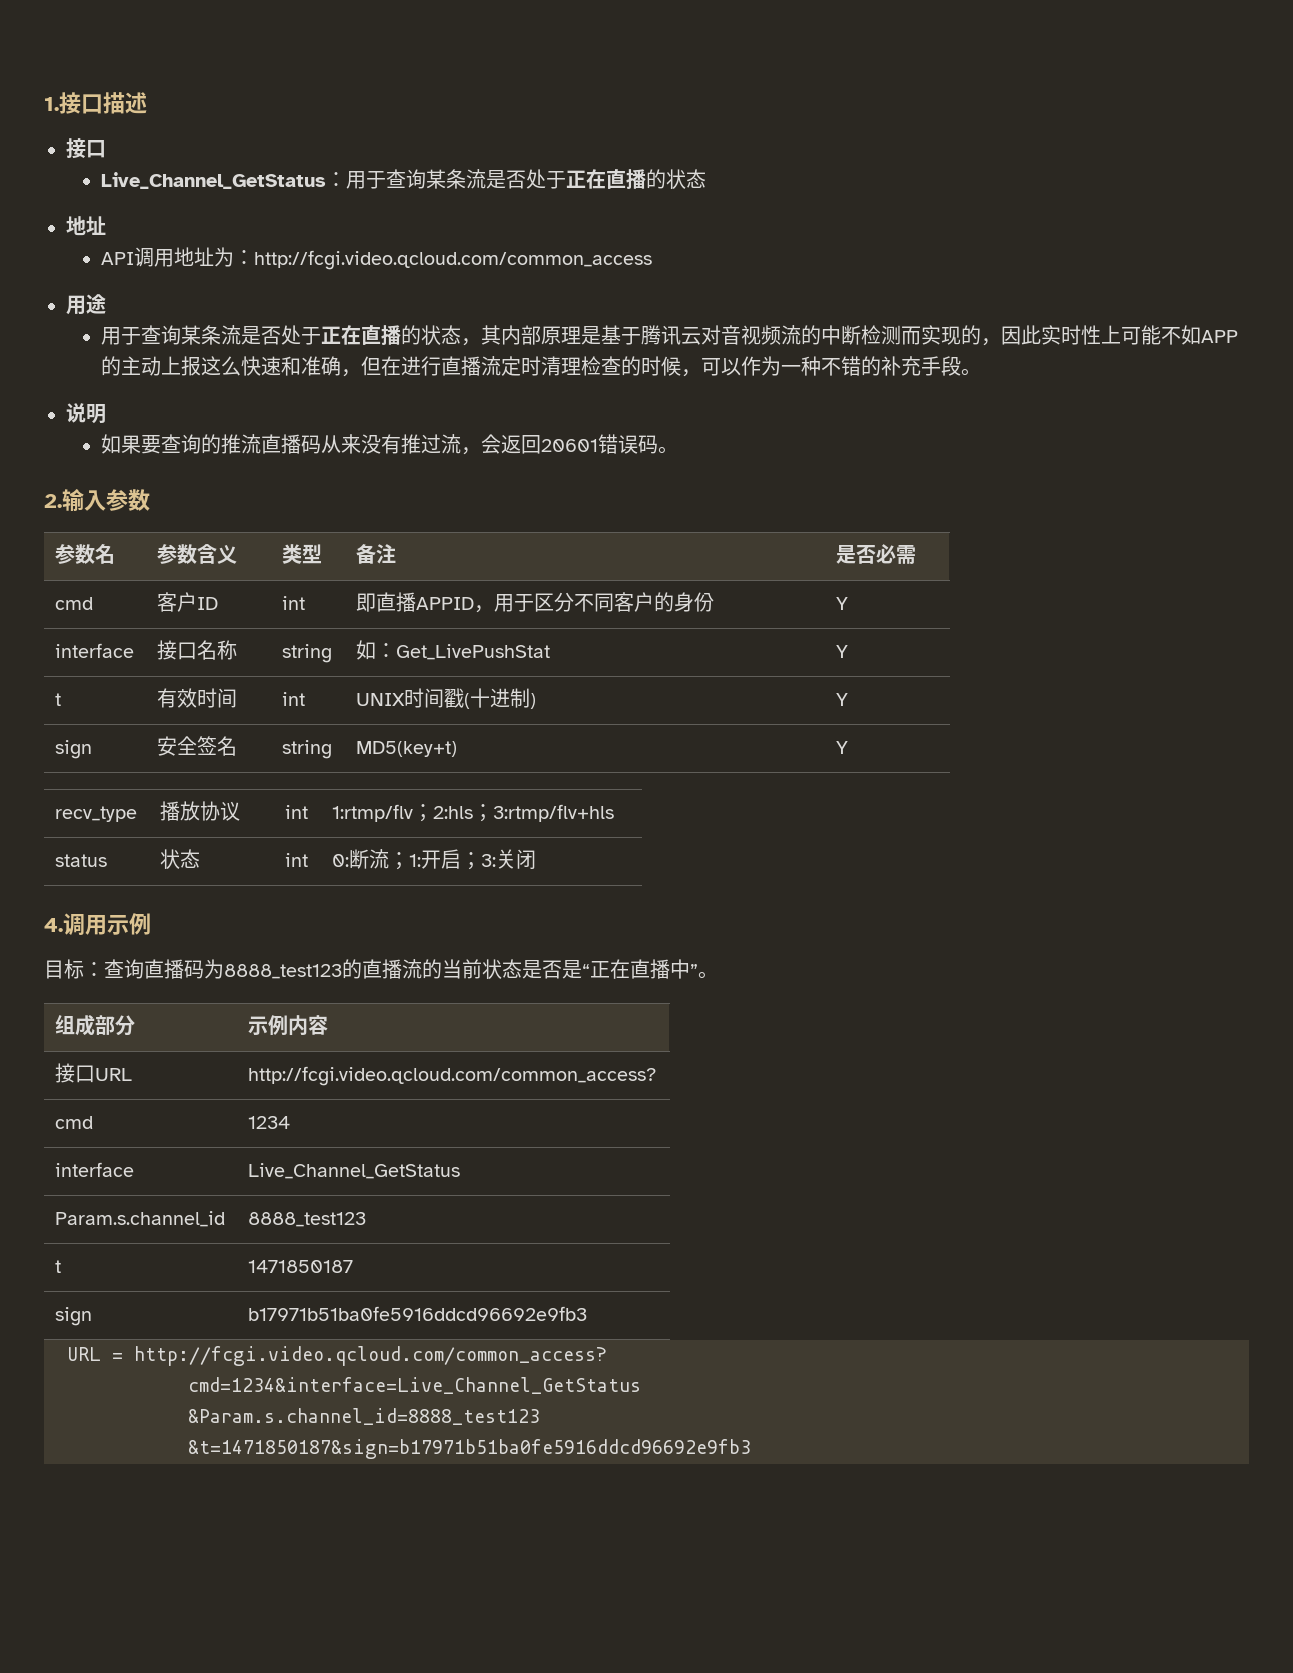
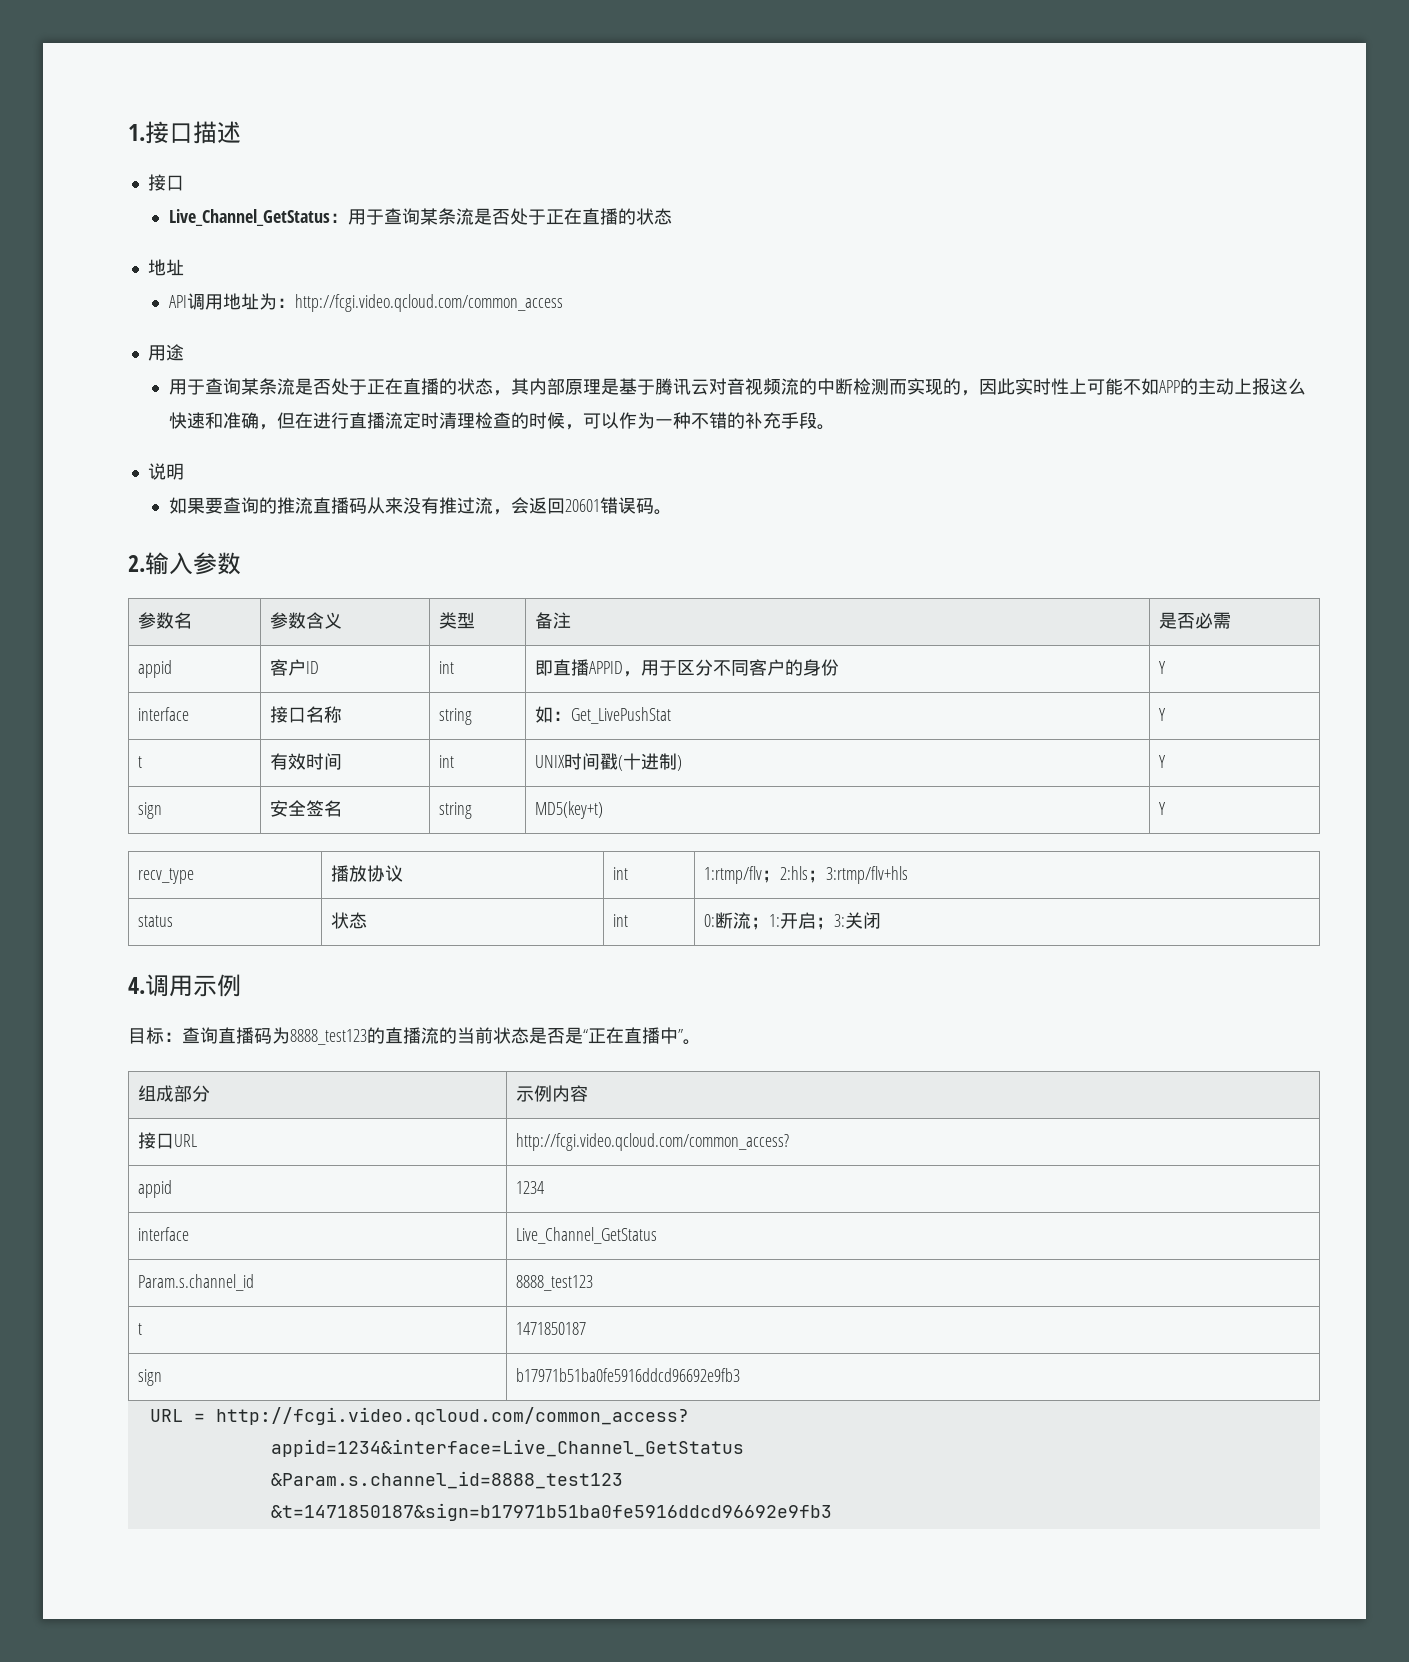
[55,597,94,610] cmd -> [138,660,173,678] appid
[55,1116,94,1129] cmd -> [138,1180,173,1198] appid
[188,1377,641,1394] cmd=1234&interface=Live_Channel_GetStatus -> [270,1439,744,1457] appid=1234&interface=Live_Channel_GetStatus

